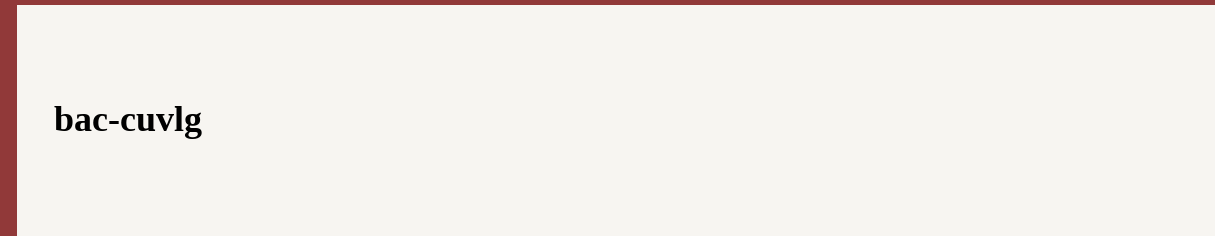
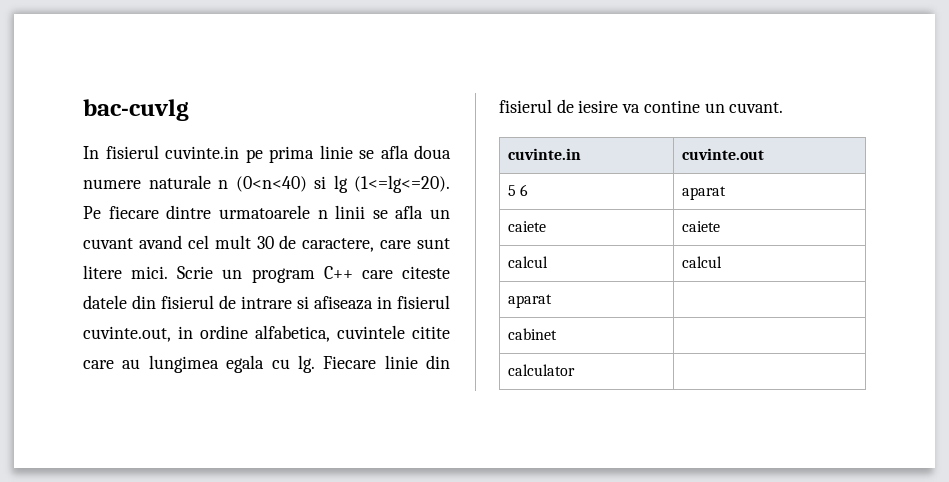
(202, 122) none -> [83,145,451,163] [83,175,450,193] [83,205,450,219] [83,235,450,252] [83,265,450,283] [83,295,450,310] [83,325,450,342] [83,355,450,373] [499,99,784,113] [507,148,581,160] [681,148,764,160] [507,184,528,196] [681,186,726,200] [507,221,546,232] [681,221,720,232] [507,256,548,268] [681,256,722,268] [507,294,552,308] [507,328,557,340] [507,364,575,376] // In fisierul cuvinte.in pe prima linie se afla doua numere naturale n (0<n<40) si lg (1<=lg<=20). Pe fiecare dintre urmatoarele n linii se afla un cuvant avand cel mult 30 de caractere, care sunt litere mici. Scrie un program C++ care citeste datele din fisierul de intrare si afiseaza in fisierul cuvinte.out, in ordine alfabetica, cuvintele citite care au lungimea egala cu lg. Fiecare linie din fisierul de iesire va contine un cuvant. // cuvinte.in | cuvinte.out // 5 6 | aparat // caiete | caiete // calcul | calcul // aparat | // cabinet | // calculator |

